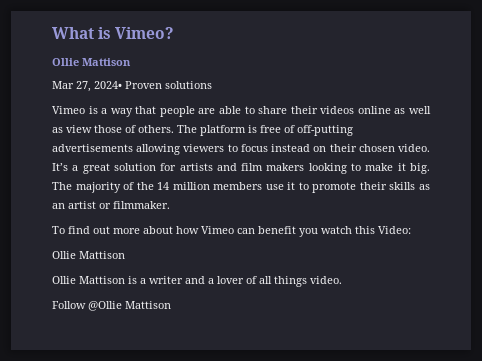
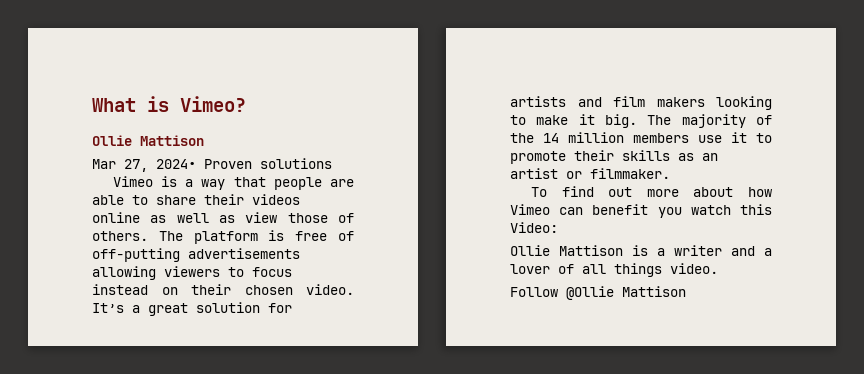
[52,276,125,284] // Ollie Mattison -> (623, 250) none

